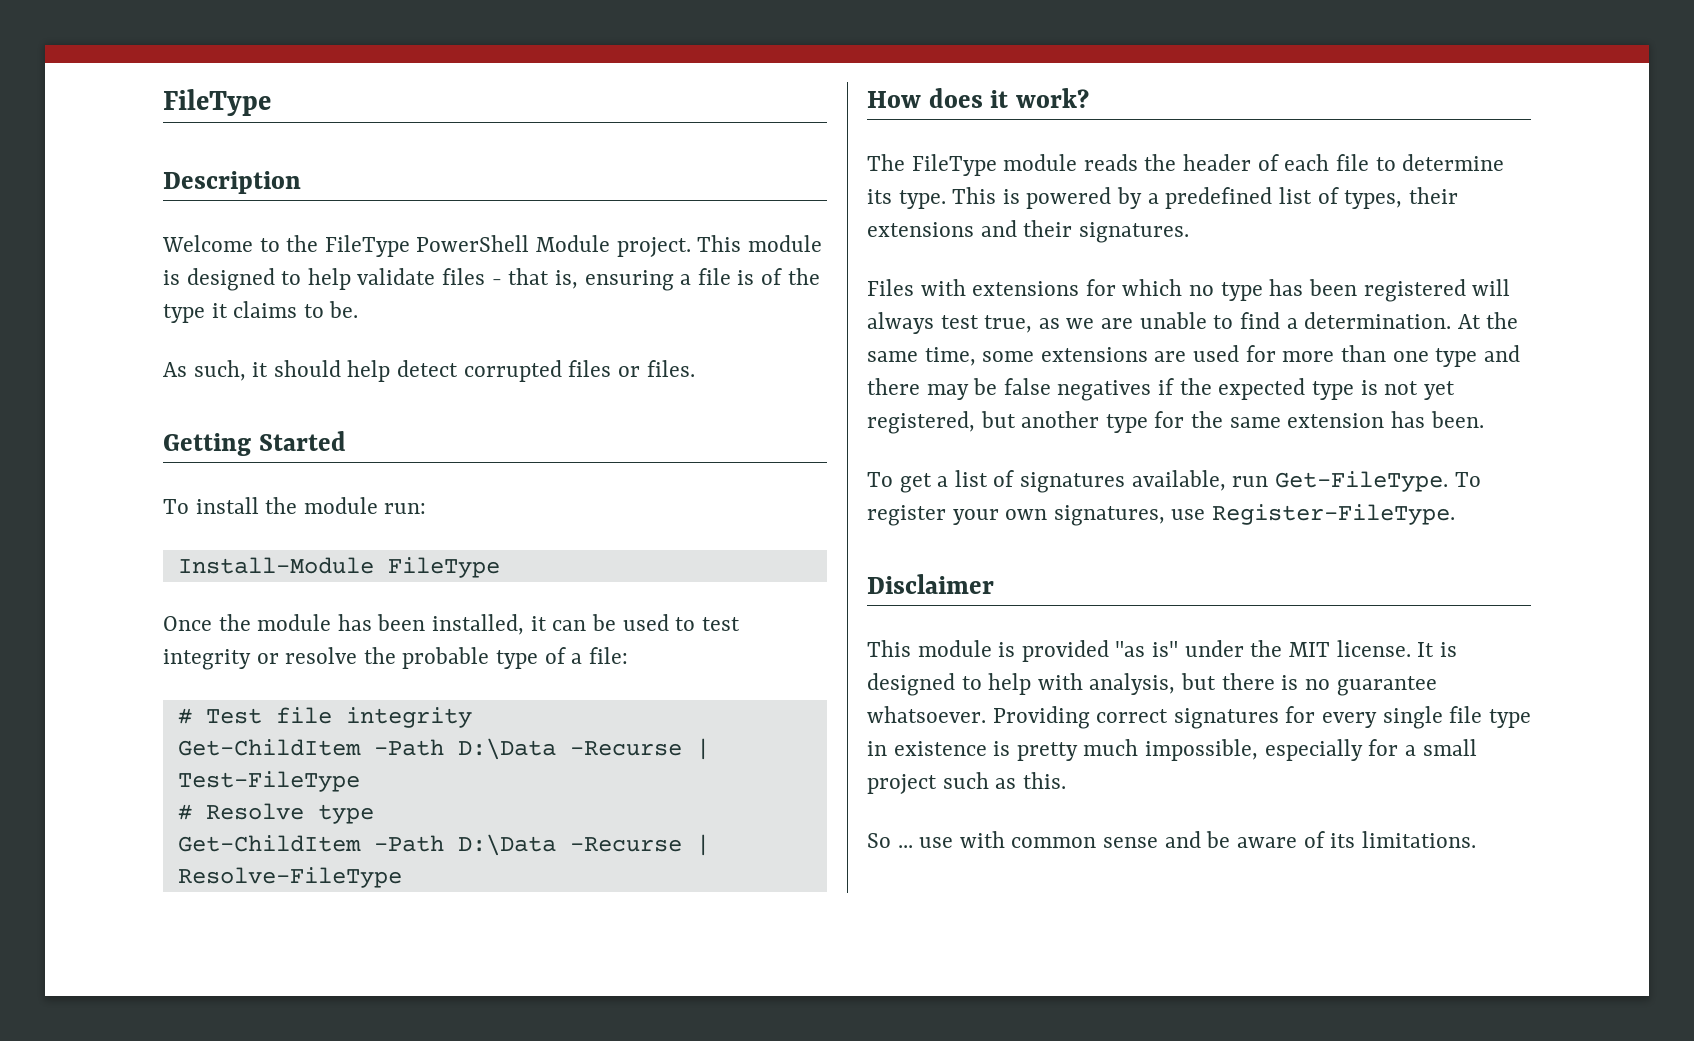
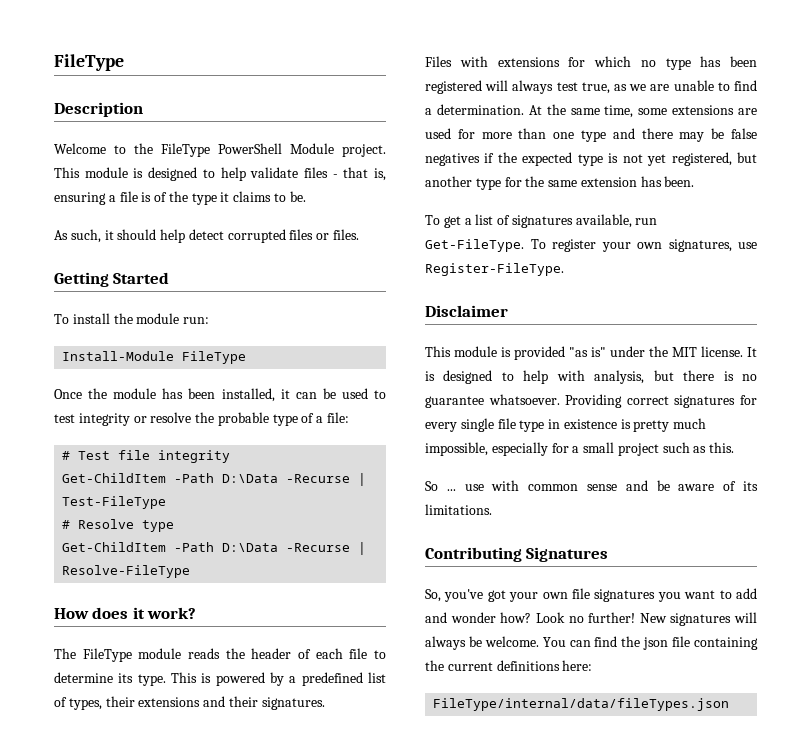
(1476, 839) none -> [425,547,609,562] [425,588,757,602] [425,612,757,626] [425,636,758,650] [425,660,593,671] [433,698,730,711] // Contributing Signatures // So, you've got your own file signatures you want to add and wonder how? Look no further! New signatures will always be welcome. You can find the json file containing the current definitions here: // FileType/internal/data/fileTypes.json

